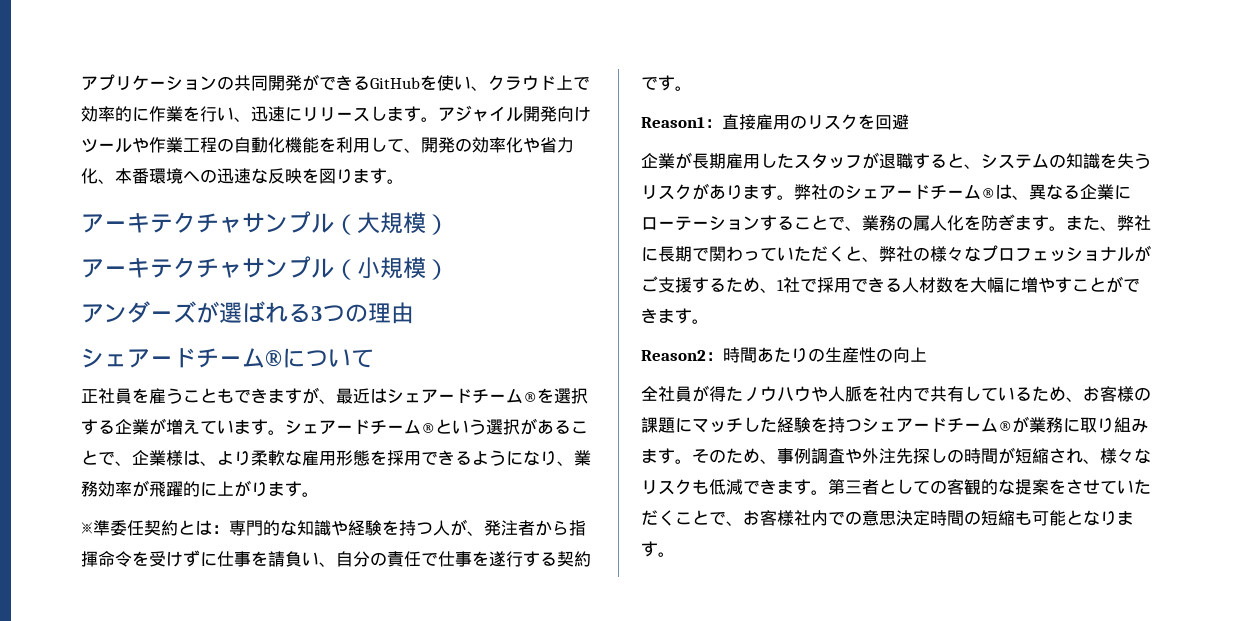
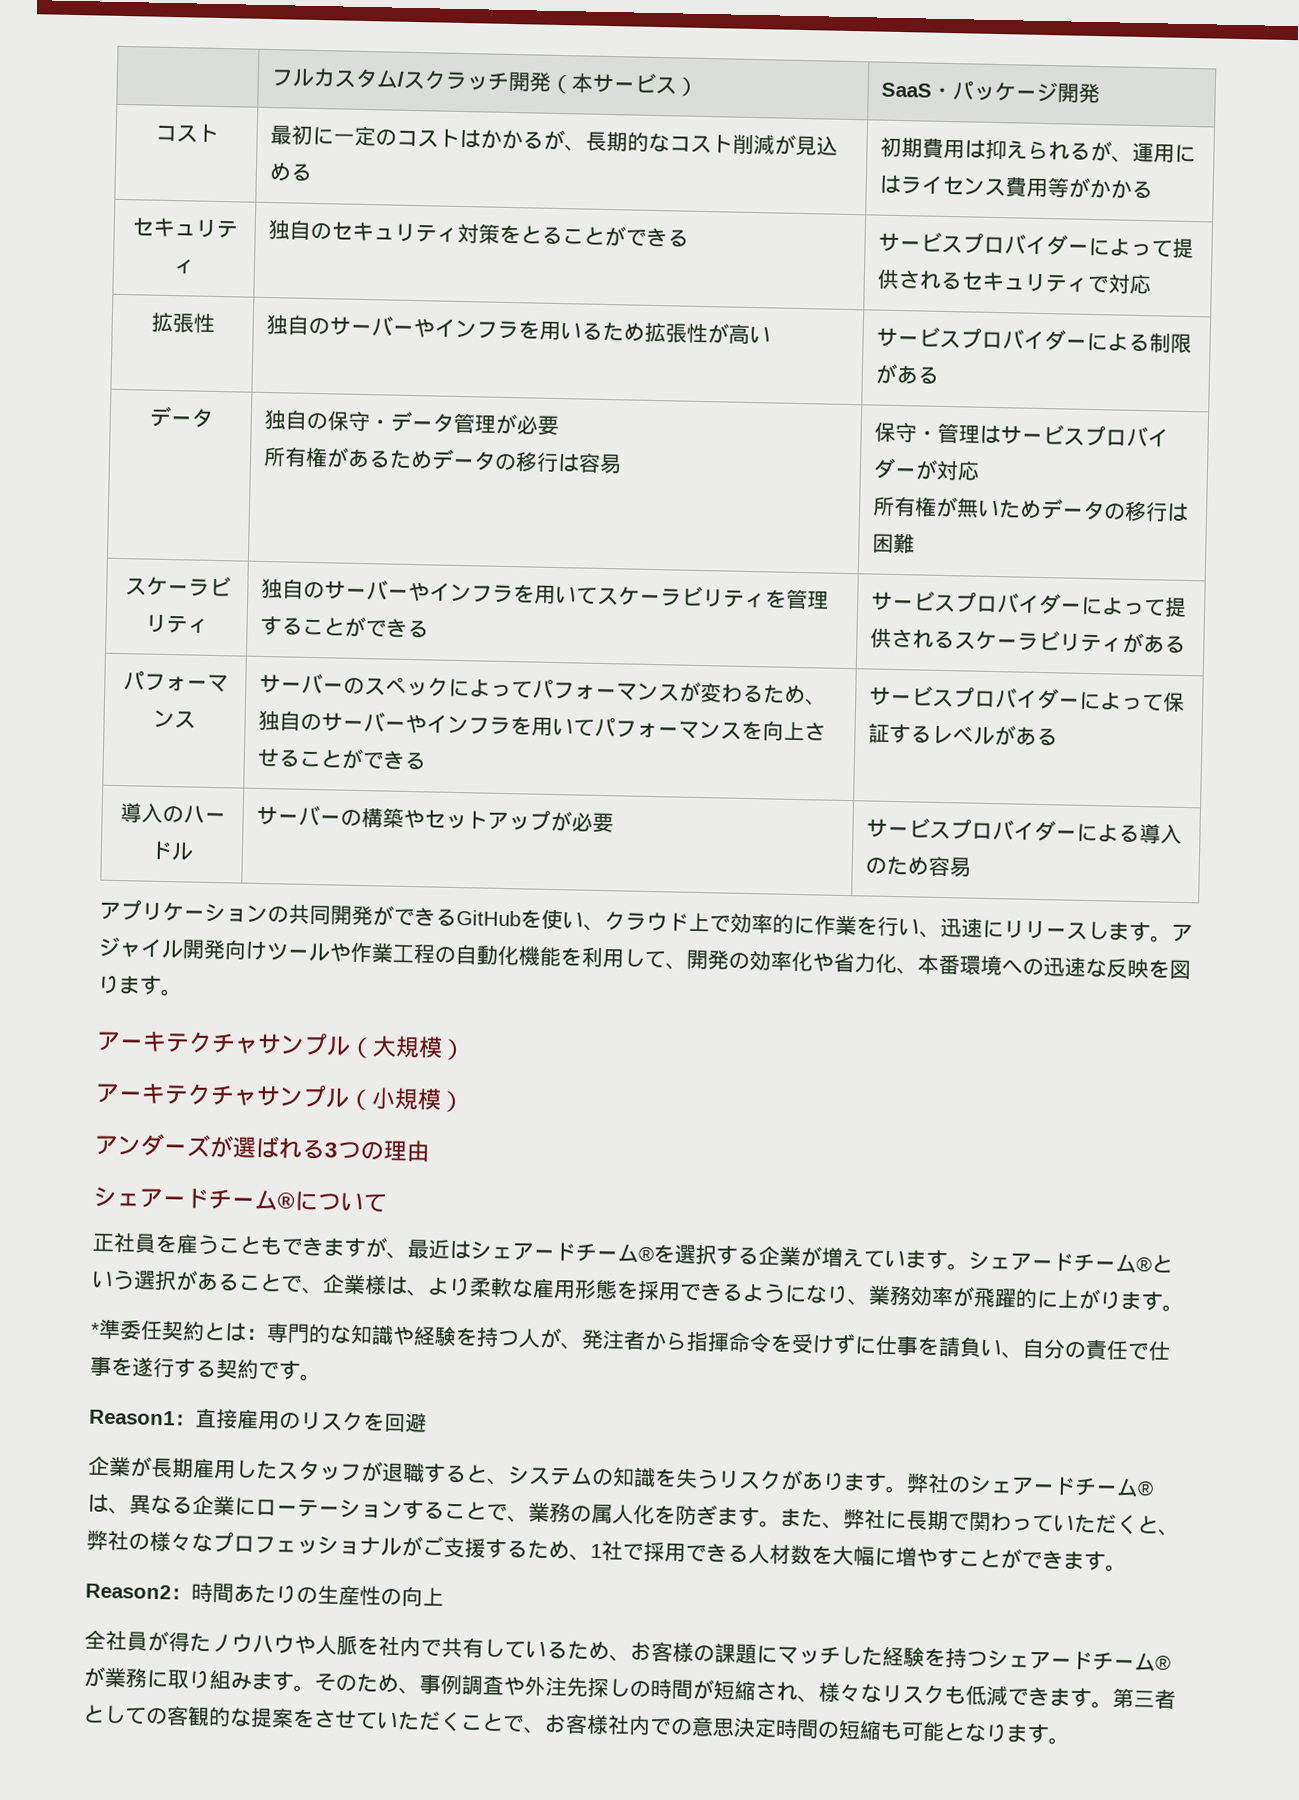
(81, 83) none -> [271,67,699,97] [881,80,1101,104] [154,123,219,143] [270,125,839,156] [269,162,314,182] [880,137,1197,164] [879,174,1154,199] [131,217,238,239] [172,259,196,275] [268,219,690,248] [878,232,1195,259] [877,269,1152,295] [150,312,215,333] [266,313,772,344] [876,327,1193,354] [875,363,941,385] [148,405,214,428] [264,408,560,436] [263,446,623,475] [874,421,1170,448] [873,457,981,481] [872,495,1190,523] [872,533,916,554] [124,576,231,597] [144,614,209,634] [261,577,830,610] [260,615,430,638] [871,591,1188,618] [870,628,1187,654] [122,670,229,693] [153,709,196,729] [259,673,828,706] [258,709,827,741] [257,747,427,770] [869,686,1186,712] [868,723,1059,746] [119,802,226,824] [150,840,194,861] [256,805,615,833] [866,818,1183,845] [865,855,972,878] | フルカスタム/スクラッチ開発（本サービス） | SaaS・パッケージ開発 // コスト | 最初に一定のコストはかかるが、長期的なコスト削減が見込める | 初期費用は抑えられるが、運用にはライセンス費用等がかかる // セキュリティ | 独自のセキュリティ対策をとることができる | サービスプロバイダーによって提供されるセキュリティで対応 // 拡張性 | 独自のサーバーやインフラを用いるため拡張性が高い | サービスプロバイダーによる制限がある // データ | 独自の保守・データ管理が必要 // 所有権があるためデータの移行は容易 | 保守・管理はサービスプロバイダーが対応 // 所有権が無いためデータの移行は困難 // スケーラビリティ | 独自のサーバーやインフラを用いてスケーラビリティを管理することができる | サービスプロバイダーによって提供されるスケーラビリティがある // パフォーマンス | サーバーのスペックによってパフォーマンスが変わるため、独自のサーバーやインフラを用いてパフォーマンスを向上させることができる | サービスプロバイダーによって保証するレベルがある // 導入のハードル | サーバーの構築やセットアップが必要 | サービスプロバイダーによる導入のため容易 //
[81,522,93,534] ※ -> [90,1322,100,1337] *

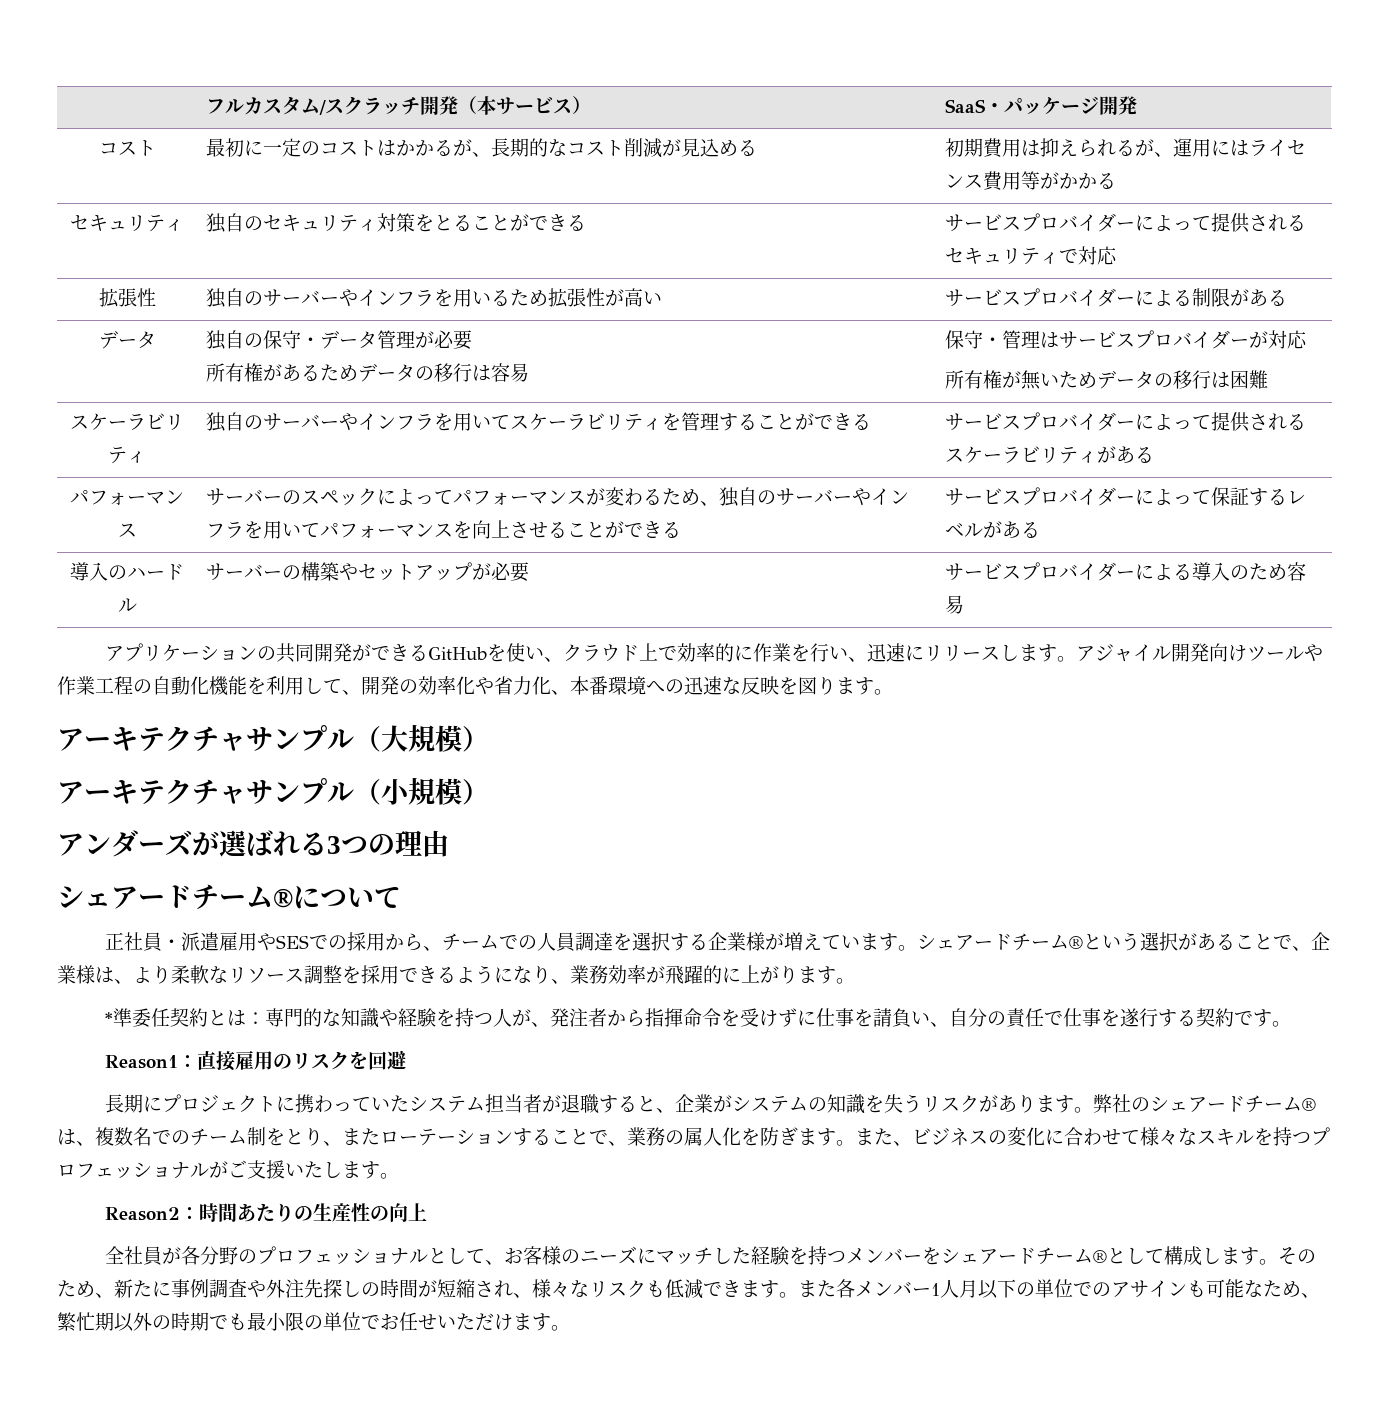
[155,1233,654,1263] を雇うこともできますが、最近はシェアードチーム® -> [162,932,614,951] ・派遣雇用やSESでの採用から、チームでの人員調達
(801, 1256) none -> [746,932,766,951] 様
[532,1278,618,1300] 雇用形態 -> [228,965,342,984] リソース調整
[88,1455,362,1482] 企業が長期雇用したスタッフ -> [105,1094,543,1113] 長期にプロジェクトに携わっていたシステム担当者
(509, 1481) none -> [675,1094,733,1113] 企業が
[129,1494,256,1517] 異なる企業に -> [95,1127,380,1146] 複数名でのチーム制をとり、また
[843,1508,1180,1537] [86,1529,213,1553] 弊社に長期で関わっていただくと、弊社の様々な -> [912,1127,1311,1146] ビジネスの変化に合わせて様々なスキルを持つ
[485,1538,1064,1570] するため、1社で採用できる人材数を大幅に増やすことができ -> [285,1161,342,1178] いたし
[168,1632,610,1661] 得たノウハウや人脈を社内で共有しているため -> [181,1246,486,1265] 各分野のプロフェッショナルとして
[714,1643,757,1665] 課題 -> [580,1246,638,1264] ニーズ
[987,1650,1171,1672] [83,1666,252,1690] シェアードチーム®が業務に取り組み -> [846,1246,1222,1266] メンバーをシェアードチーム®として構成し
(420, 1691) none -> [114,1279,171,1298] 新たに
[1112,1687,1176,1710] [82,1704,1008,1743] 第三者としての客観的な提案をさせていただくことで、お客様社内での意思決定時間の短縮も可能となり -> [798,1279,1320,1299] [57,1312,513,1332] また各メンバー1人月以下の単位でのアサインも可能なため、繁忙期以外の時期でも最小限の単位でお任せいただけ

